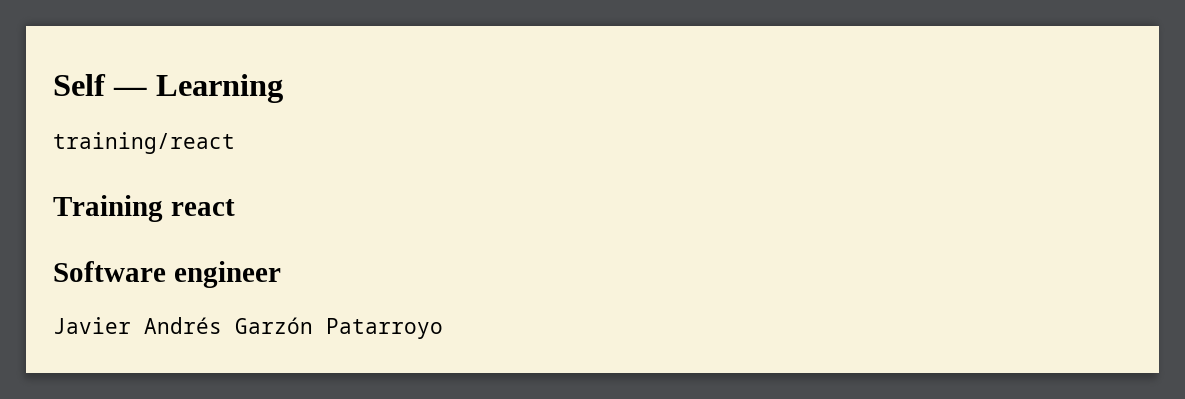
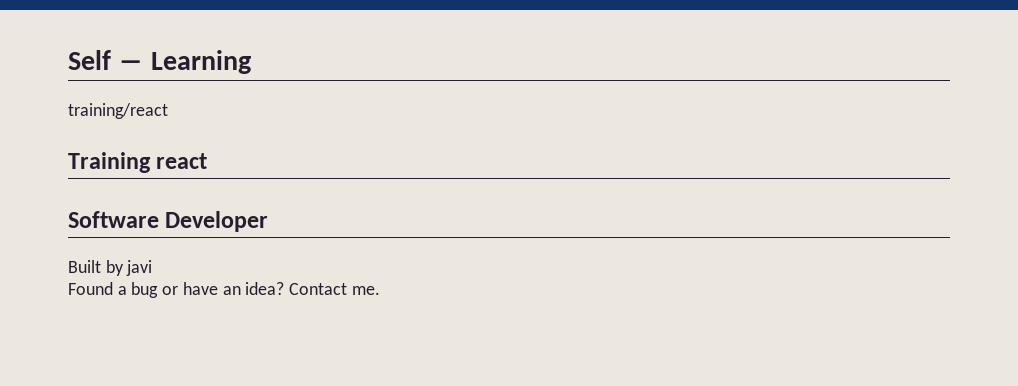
[173,261,281,288] [53,317,443,339] engineer // Javier Andrés Garzón Patarroyo -> [165,211,269,232] [68,260,153,276] [68,282,380,298] Developer // Built by javi // Found a bug or have an idea? Contact me.

